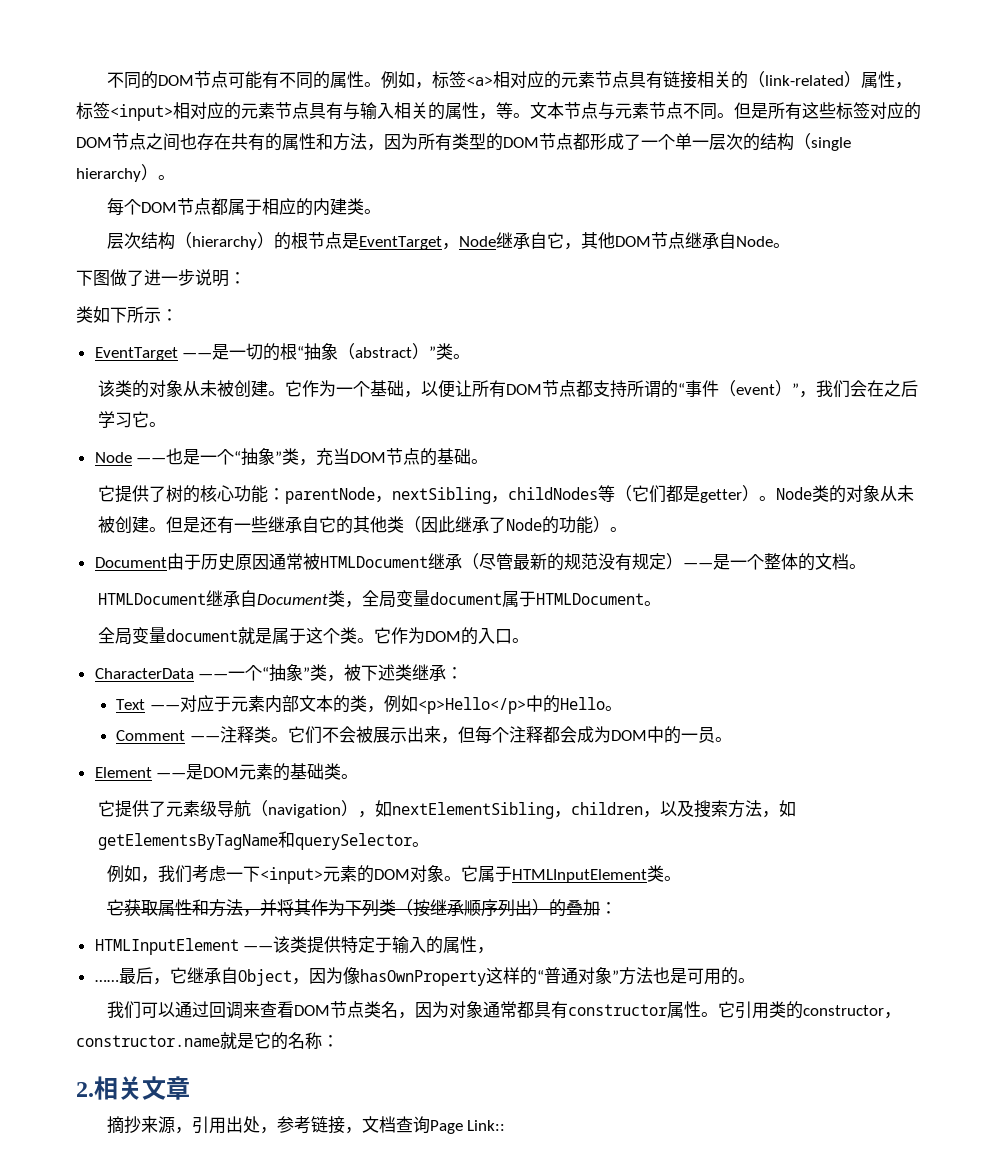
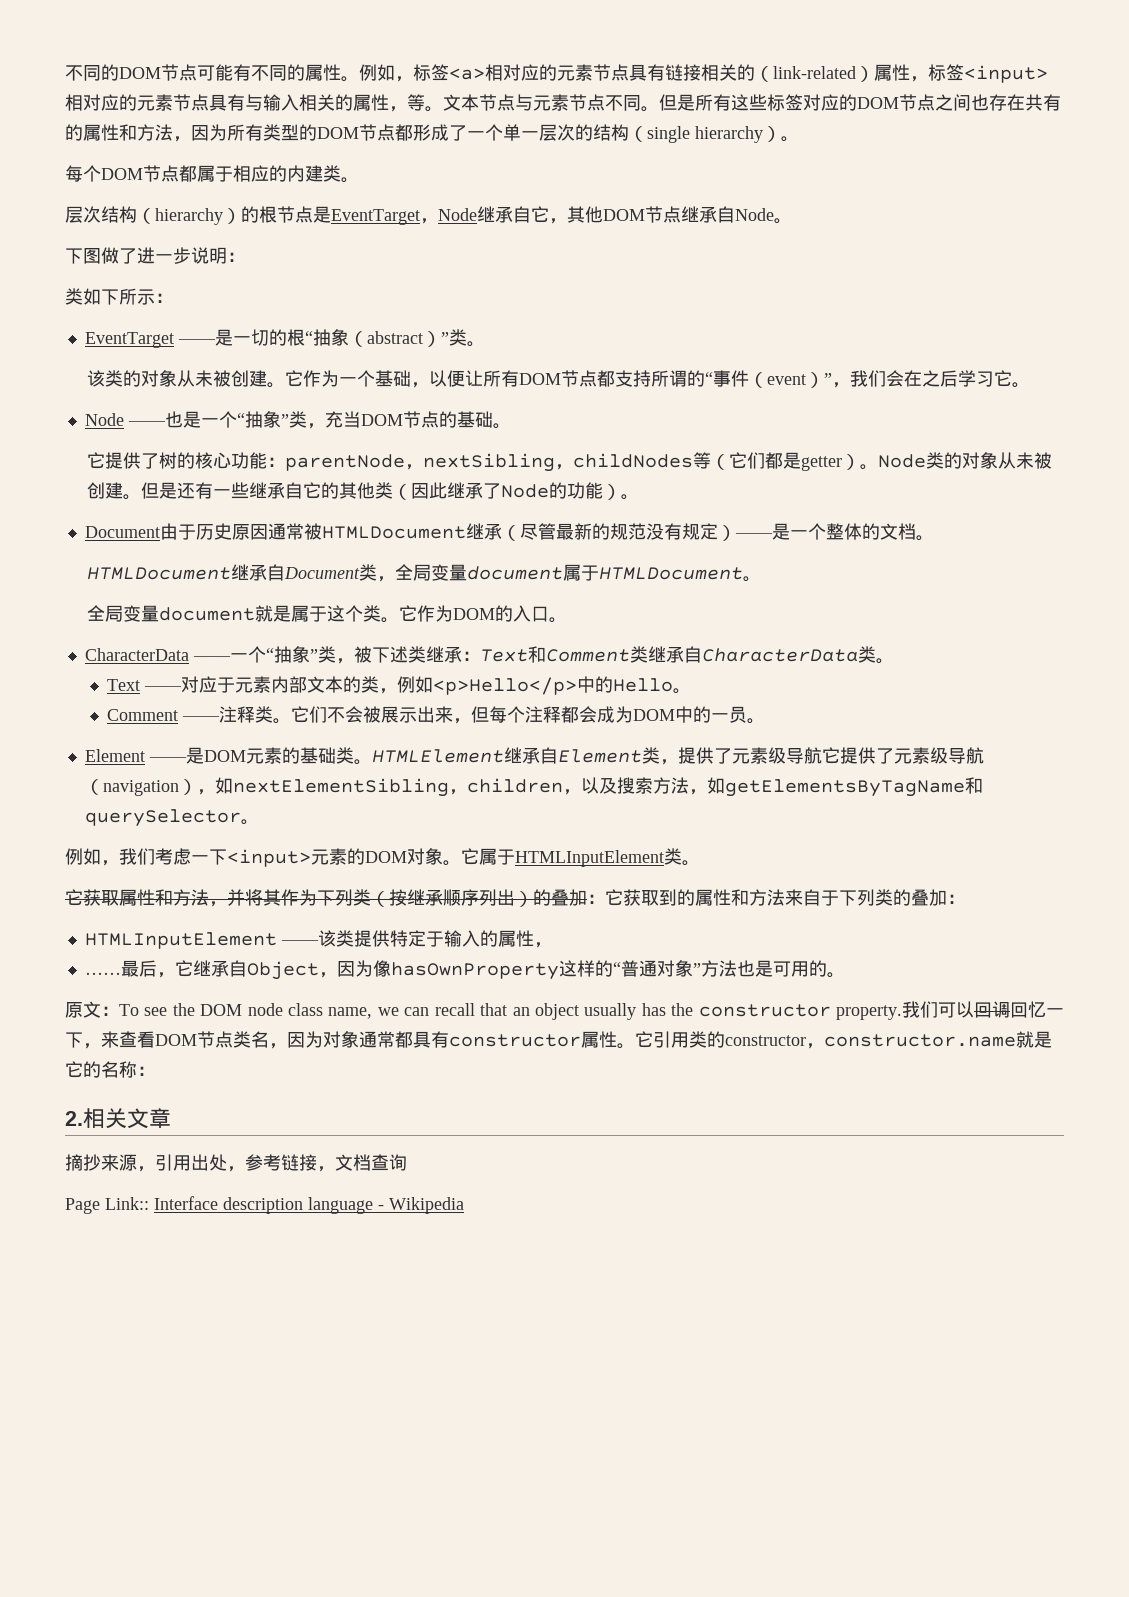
(464, 673) none -> [479,646,894,664] Text和Comment类继承自CharacterData类。
(359, 776) // -> [371,747,822,765] HTMLElement继承自Element类，提供了元素级导航
(617, 908) none -> [605,889,965,906] 它获取到的属性和方法来自于下列类的叠加：
[106,1001,243,1019] 我们可以通过回调 -> [65,1001,1064,1020] [65,1032,101,1049] 原文：To see the DOM node class name, we can recall that an object usually has the constructor property.我们可以回调回忆一下，
(430, 1125) none -> (407, 1162) //
(506, 1125) none -> [154,1196,464,1214] Interface description language - Wikipedia

